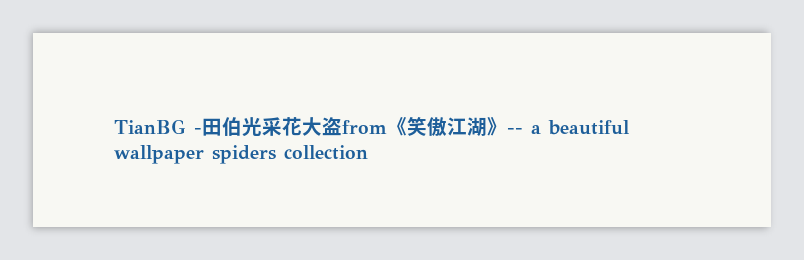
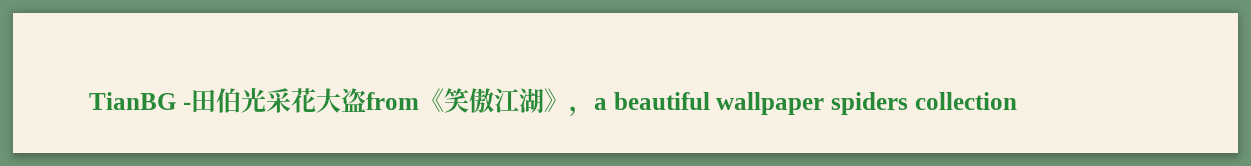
[507,128,523,134] -- -> [568,106,594,117] ，

